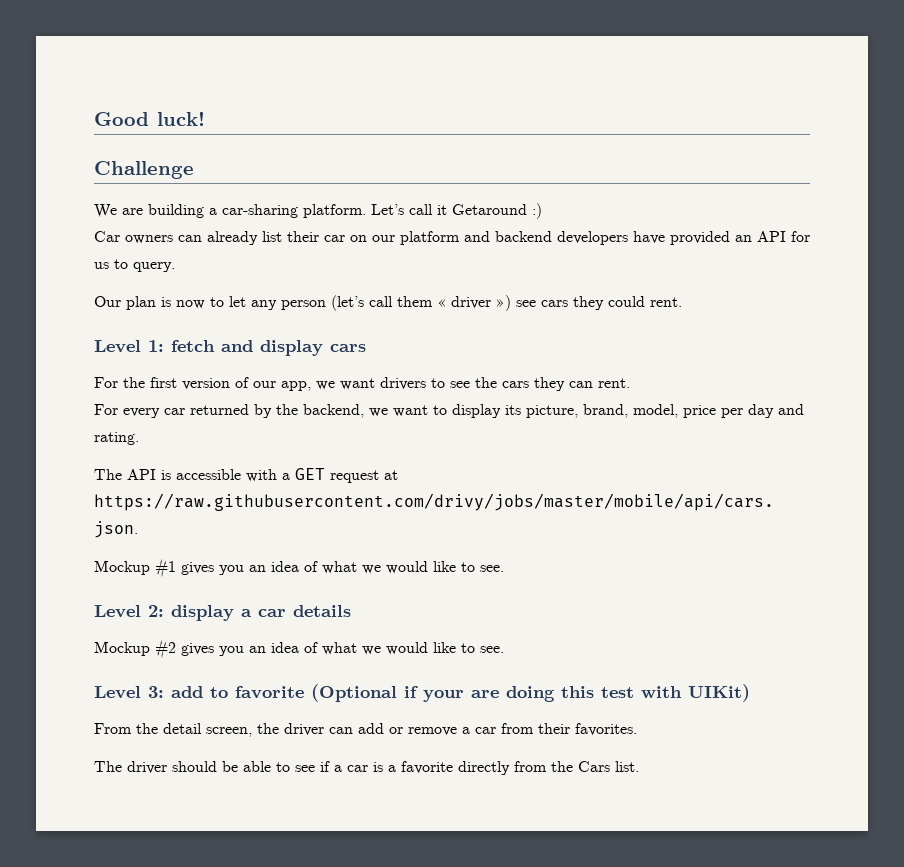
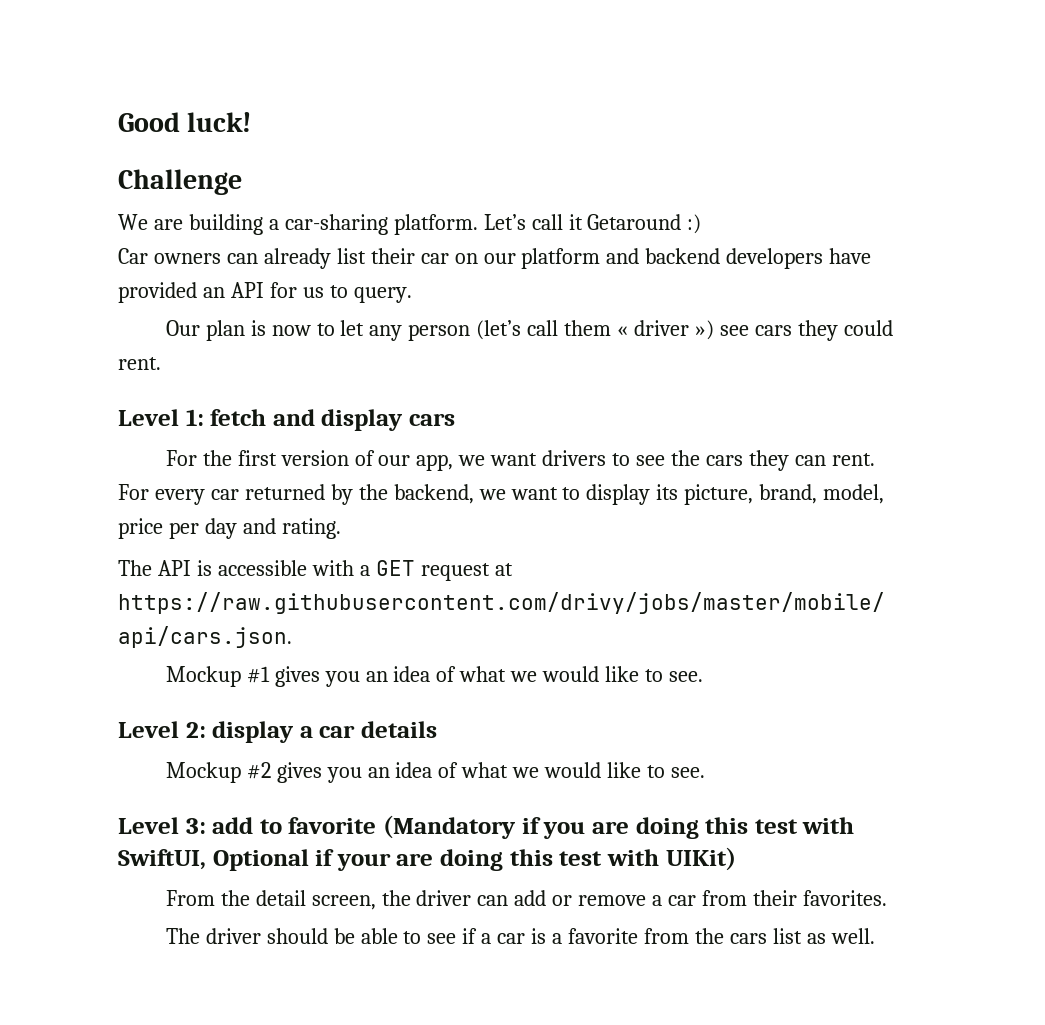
[311,684,397,702] (Optional -> [383,815,855,839] [118,849,309,871] (Mandatory if you are doing this test with SwiftUI, Optional
[458,761,510,775] directly -> (639, 936) none
[578,761,639,772] Cars list. -> [729,928,875,944] cars list as well.

